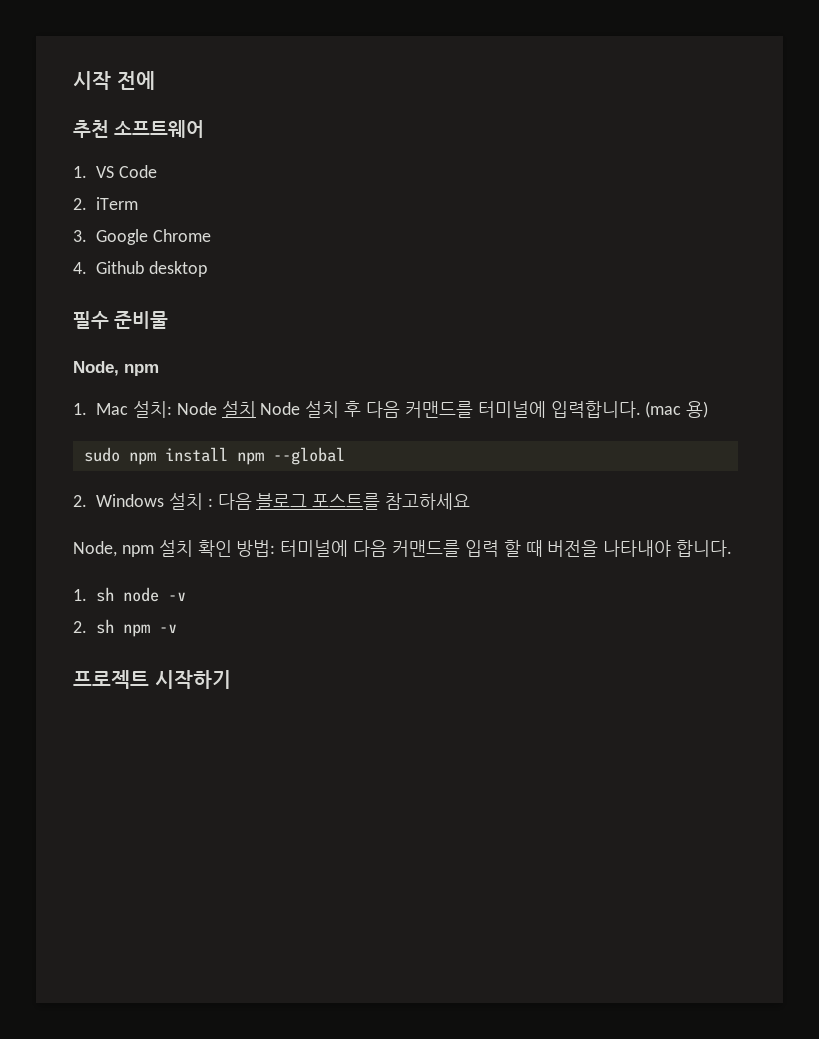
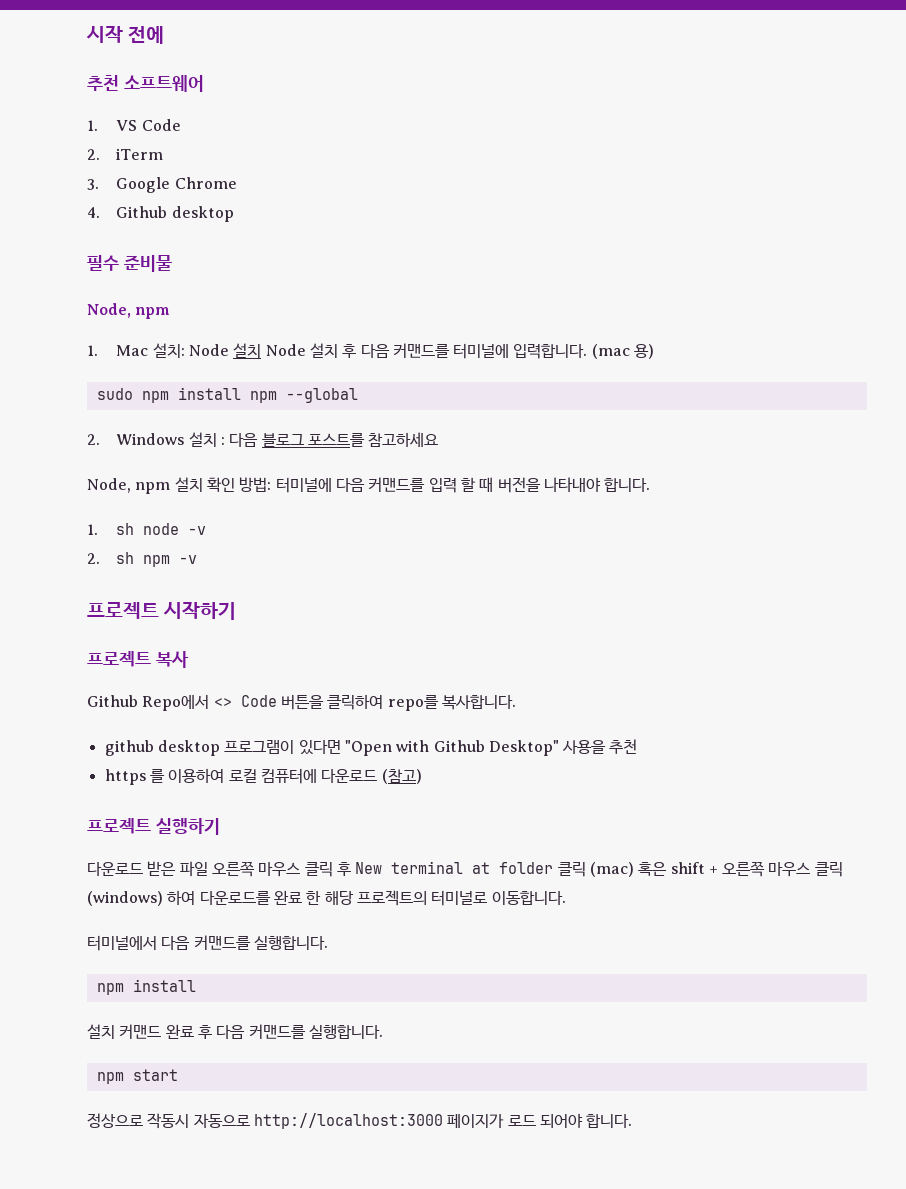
(231, 679) none -> [87,651,189,668] [87,694,516,711] [104,739,638,756] [104,768,422,785] [87,818,220,835] [87,861,843,877] [87,890,566,906] [87,935,328,951] [96,979,196,995] [87,1024,383,1039] [96,1069,178,1084] [87,1113,633,1129] // 프로젝트 복사 // Github Repo에서 <> Code 버튼을 클릭하여 repo를 복사합니다. // github desktop 프로그램이 있다면 "Open with Github Desktop" 사용을 추천 // https 를 이용하여 로컬 컴퓨터에 다운로드 (참고) // 프로젝트 실행하기 // 다운로드 받은 파일 오른쪽 마우스 클릭 후 New terminal at folder 클릭 (mac) 혹은 shift + 오른쪽 마우스 클릭 (windows) 하여 다운로드를 완료 한 해당 프로젝트의 터미널로 이동합니다. // 터미널에서 다음 커맨드를 실행합니다. // npm install // 설치 커맨드 완료 후 다음 커맨드를 실행합니다. // npm start // 정상으로 작동시 자동으로 http://localhost:3000 페이지가 로드 되어야 합니다.

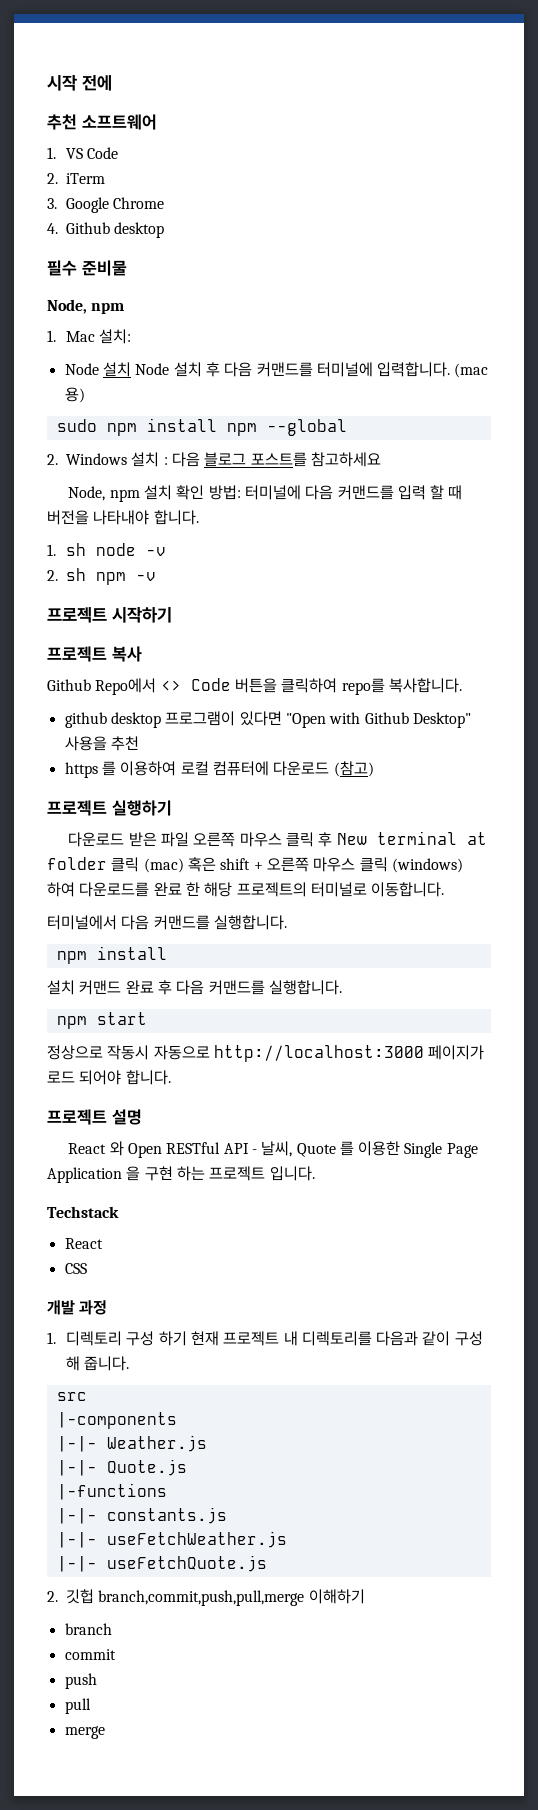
(185, 350) none -> (132, 336) //
(633, 1121) none -> [47,1109,142,1125] [68,1141,478,1158] [47,1166,315,1183] [47,1206,119,1218] [64,1238,103,1249] [64,1263,87,1274] [47,1300,108,1315] [47,1331,483,1346] [65,1356,130,1371] [56,1392,87,1401] [56,1412,177,1429] [56,1435,207,1452] [56,1459,187,1476] [56,1483,167,1500] [56,1507,227,1524] [56,1531,287,1548] [56,1555,267,1572] [47,1589,365,1606] [64,1623,112,1635] [64,1649,116,1660] [64,1673,97,1689] [64,1698,91,1714] [64,1726,105,1739] // 프로젝트 설명 // React 와 Open RESTful API - 날씨, Quote 를 이용한 Single Page Application 을 구현 하는 프로젝트 입니다. // Techstack // React // CSS // 개발 과정 // 1. 디렉토리 구성 하기 현재 프로젝트 내 디렉토리를 다음과 같이 구성 해 줍니다. // src // |-components // |-|- Weather.js // |-|- Quote.js // |-functions // |-|- constants.js // |-|- useFetchWeather.js // |-|- useFetchQuote.js // 2. 깃헙 branch,commit,push,pull,merge 이해하기 // branch // commit // push // pull // merge

